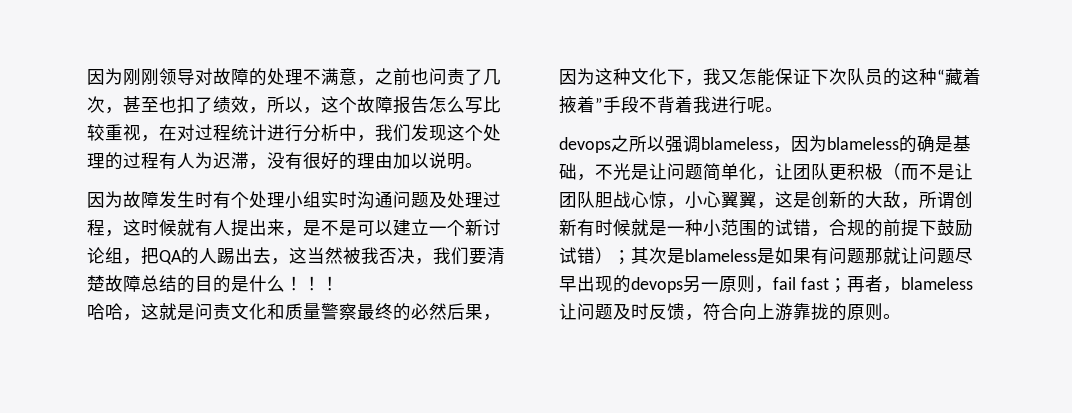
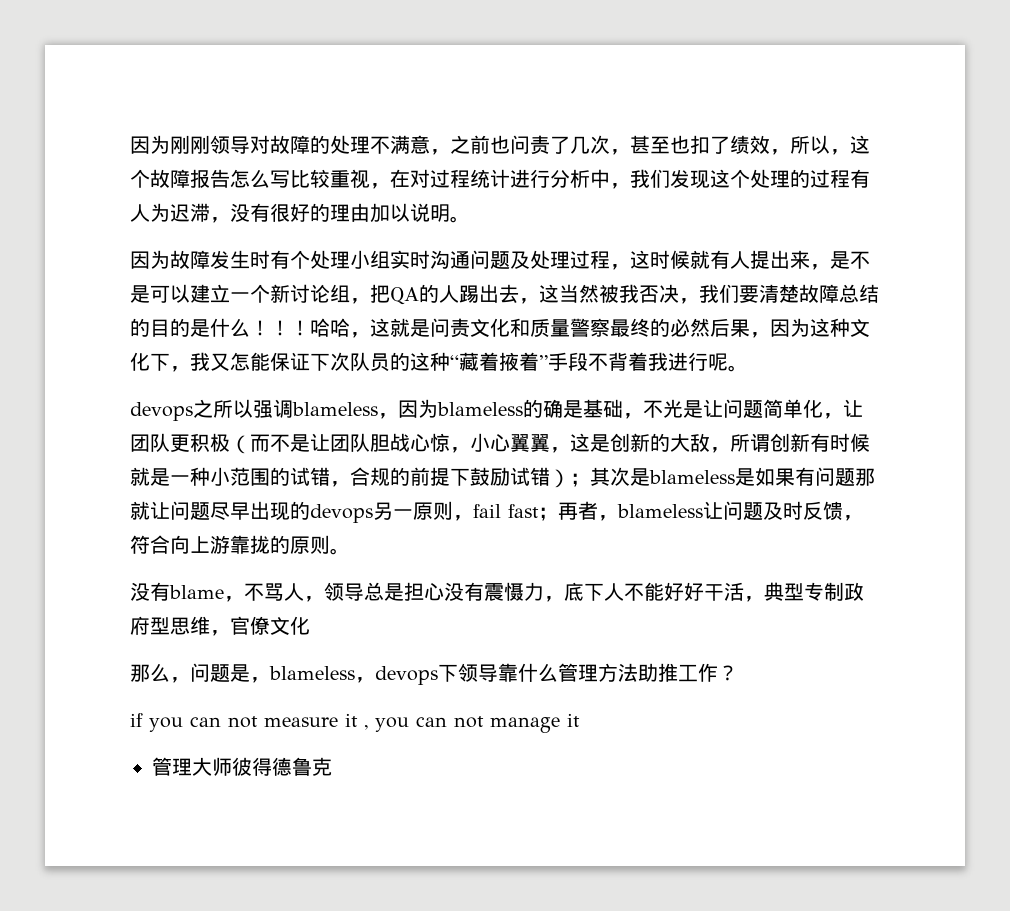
(339, 283) // -> (310, 328) none
(901, 316) none -> [130,582,864,602] [130,616,310,636] [130,663,738,685] [130,713,580,733] [152,757,332,776] // 没有blame，不骂人，领导总是担心没有震慑力，底下人不能好好干活，典型专制政府型思维，官僚文化 // 那么，问题是，blameless，devops下领导靠什么管理方法助推工作？ // if you can not measure it , you can not manage it // 管理大师彼得德鲁克

